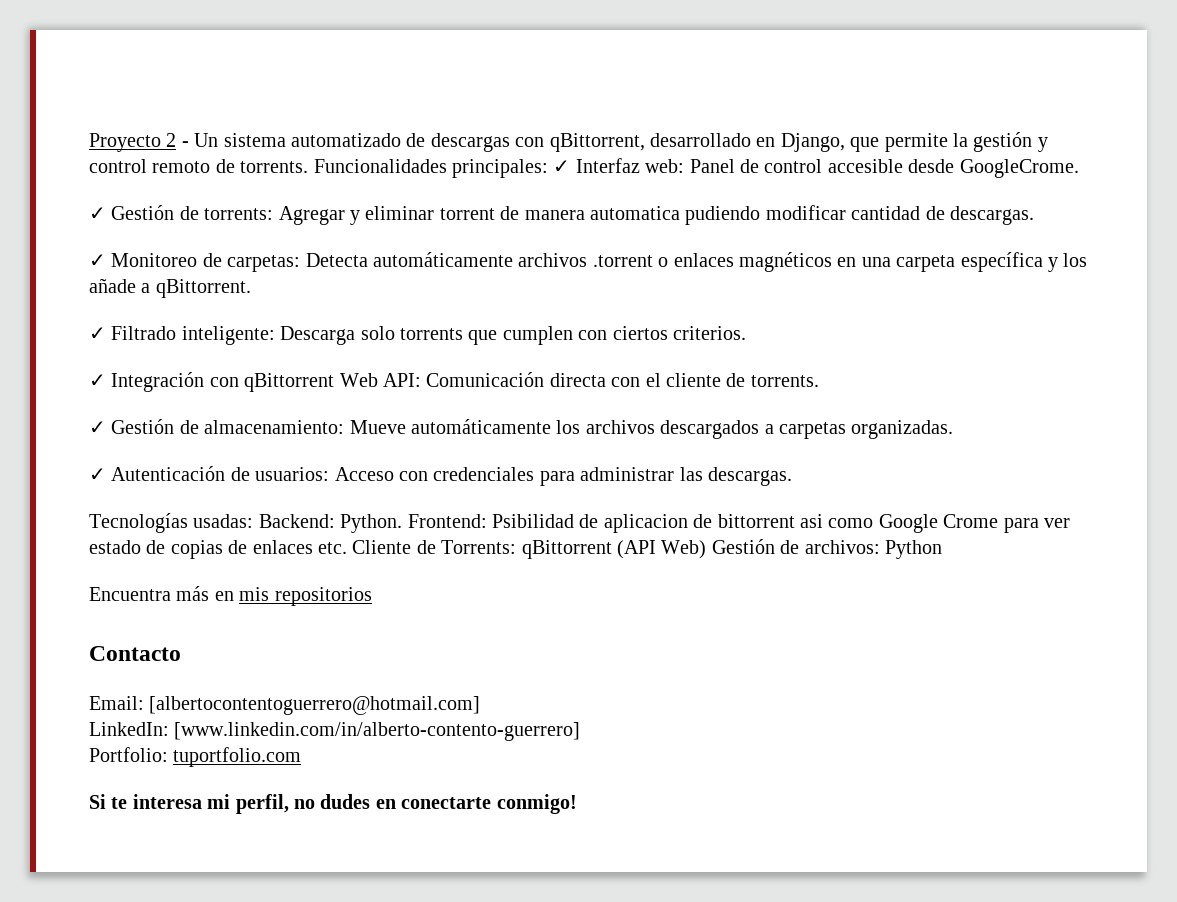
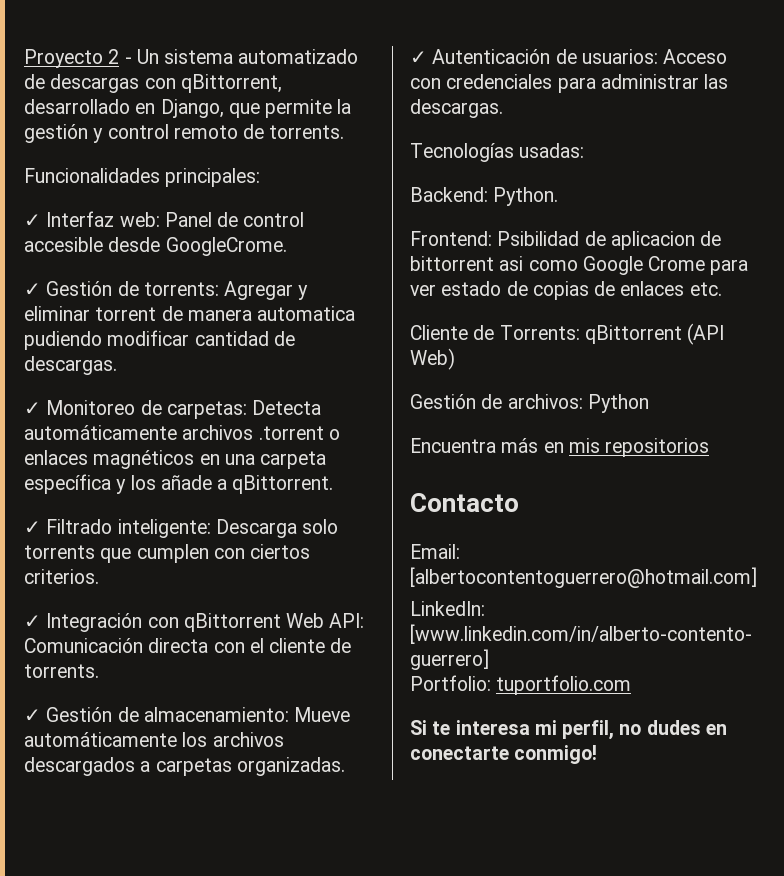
(309, 167) none -> (345, 132) //
(548, 168) none -> (261, 177) //
(254, 521) none -> (585, 150) //
(403, 523) none -> (559, 196) //
(347, 548) none -> (722, 289) //
(707, 549) none -> (455, 359) //

